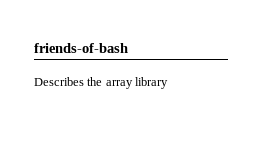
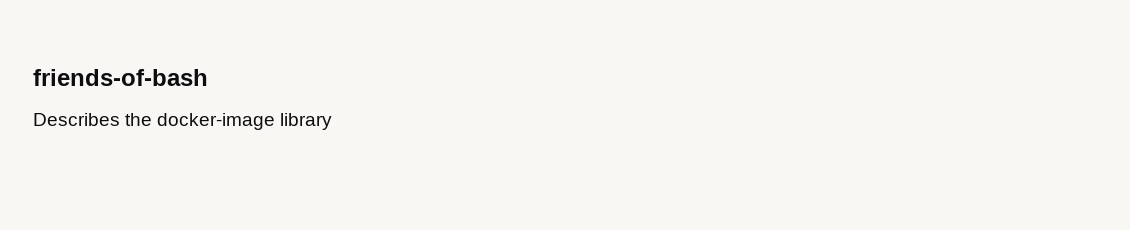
[105,80,133,89] array -> [157,113,276,130] docker-image

